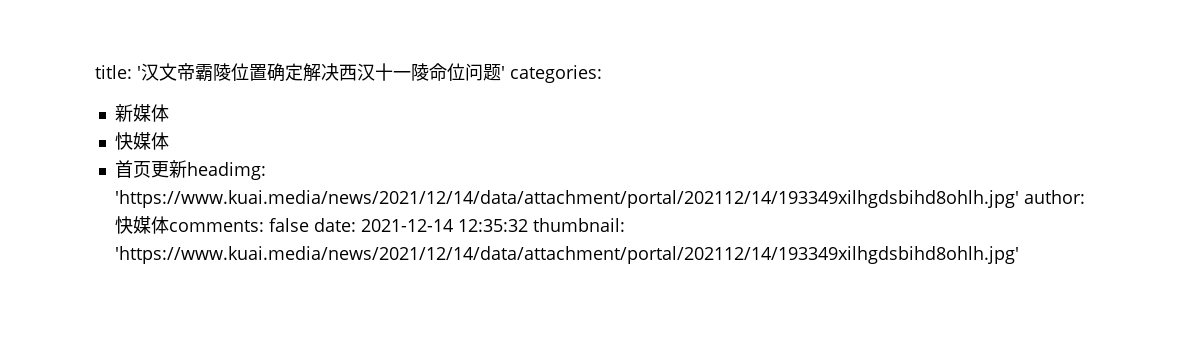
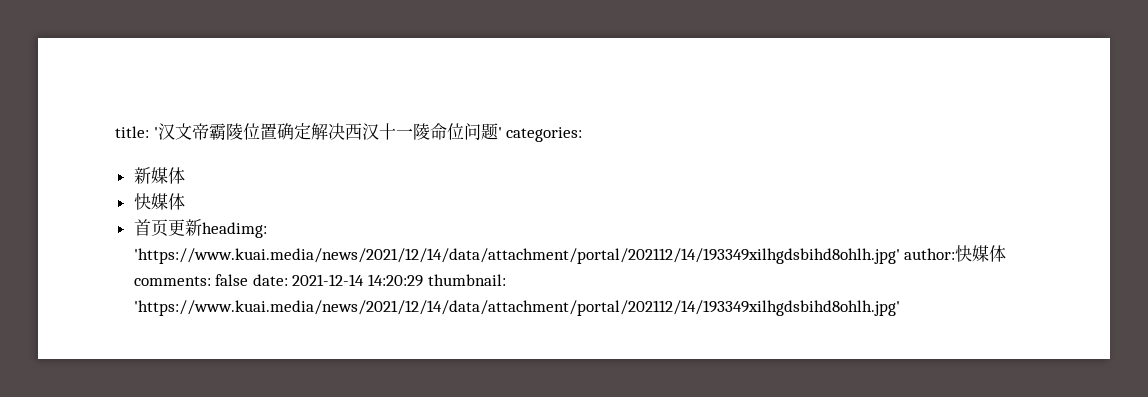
[457,219,528,232] 12:35:32 -> [368,274,424,287] 14:20:29

